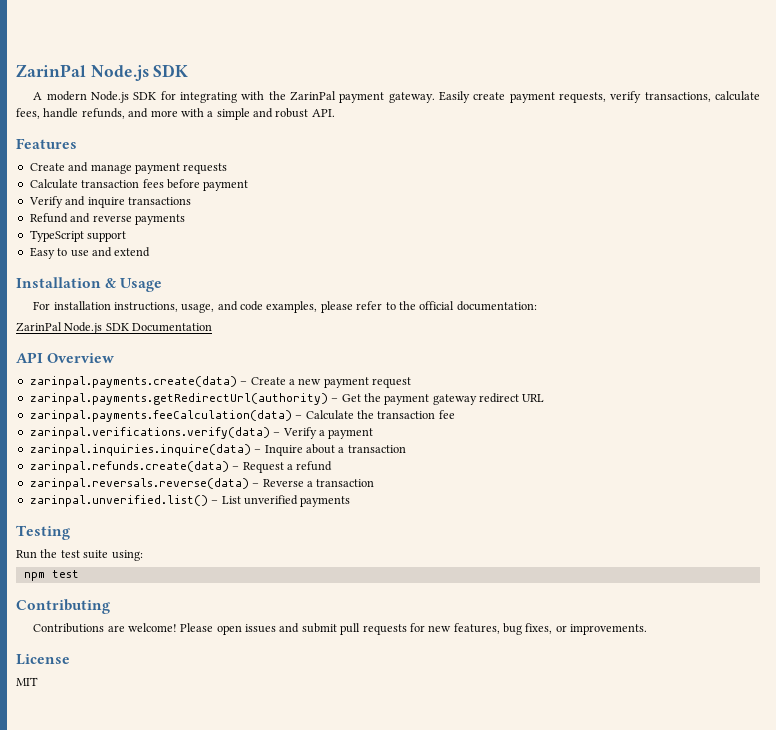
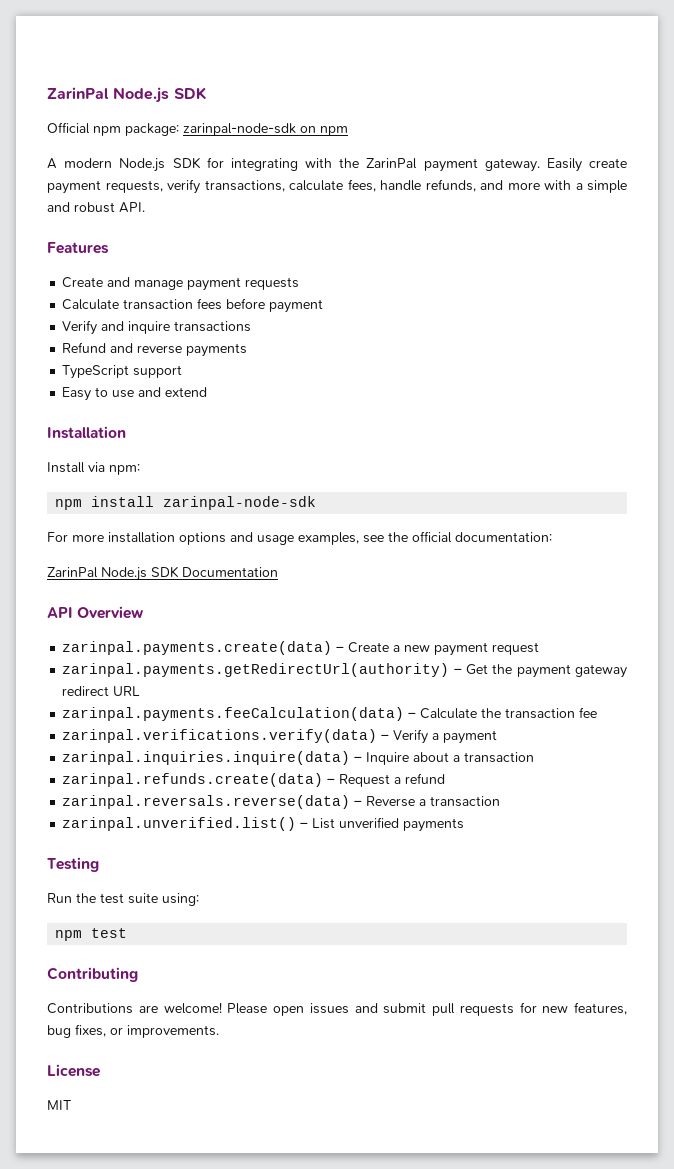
[16,64,189,81] ZarinPal Node.js SDK -> [47,87,207,103] [47,122,348,136] ZarinPal Node.js SDK // Official npm package: zarinpal-node-sdk on npm
[105,278,163,292] [33,301,396,313] & Usage // For installation instructions, usage, and code examples, please refer to -> [47,462,140,475] [55,496,317,510] [47,532,384,545] // Install via npm: // npm install zarinpal-node-sdk // For more installation options and usage examples, see

